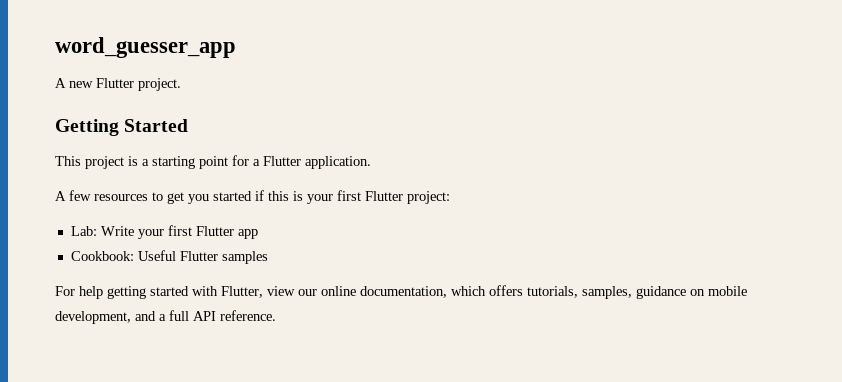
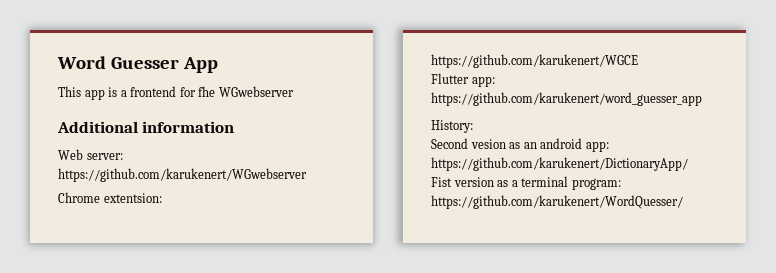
[55,37,236,58] [55,78,181,91] [55,119,189,136] word_guesser_app // A new Flutter project. // Getting Started -> [57,56,218,73] Word Guesser App
[85,156,124,169] project -> [84,89,105,100] app
[152,155,371,169] [55,190,450,204] [70,225,258,239] [70,250,268,264] [55,285,747,299] [55,310,276,324] starting point for a Flutter application. // A few resources to get you started if this is your first Flutter project: // Lab: Write your first Flutter app // Cookbook: Useful Flutter samples // For help getting started with Flutter, view our online documentation, which offers tutorials, samples, guidance on mobile development, and a full API reference. -> [130,86,294,97] [57,121,235,133] [58,149,123,160] [58,168,307,182] [58,192,162,203] [431,54,638,68] [431,73,495,87] [431,92,702,106] [431,120,473,133] [431,138,609,152] [431,157,688,171] [431,176,621,190] [431,195,683,209] frontend for fhe WGwebserver // Additional information // Web server: https://github.com/karukenert/WGwebserver // Chrome extentsion: https://github.com/karukenert/WGCE // Flutter app: https://github.com/karukenert/word_guesser_app // History: // Second vesion as an android app: https://github.com/karukenert/DictionaryApp/ // Fist version as a terminal program: https://github.com/karukenert/WordQuesser/

